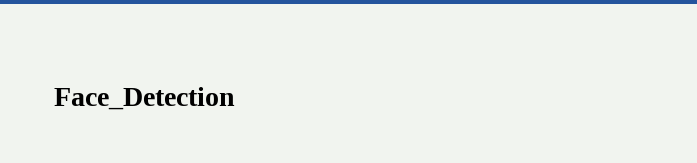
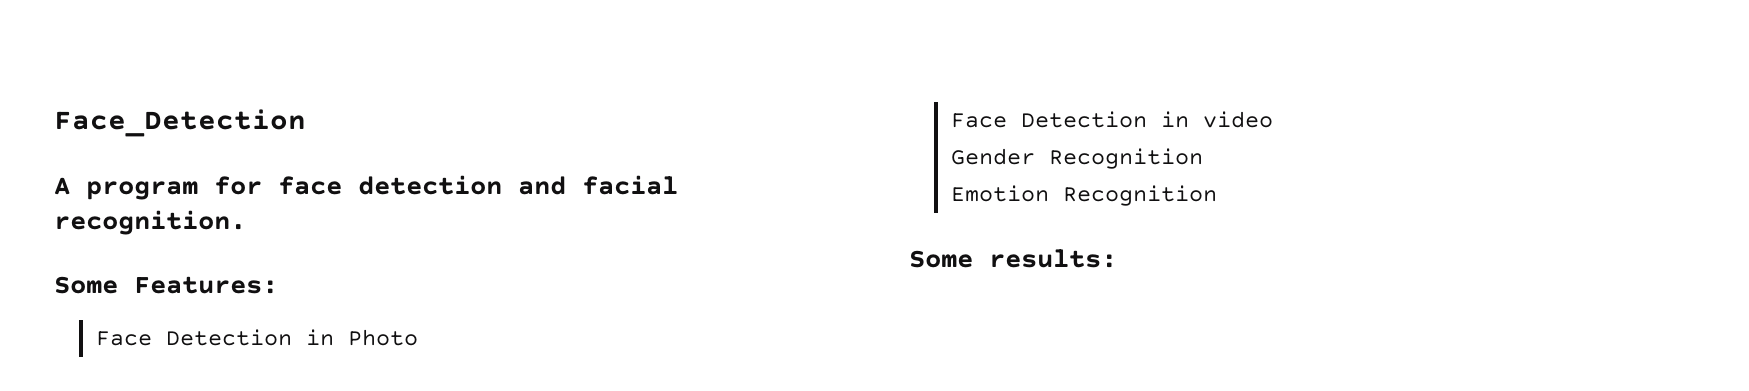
(235, 98) none -> [54,175,678,200] [54,210,246,235] [54,276,278,294] [95,329,418,346] [950,111,1273,128] [950,148,1203,169] [950,185,1217,206] [909,249,1117,268] // A program for face detection and facial recognition. // Some Features: // Face Detection in Photo // Face Detection in video // Gender Recognition // Emotion Recognition // Some results:

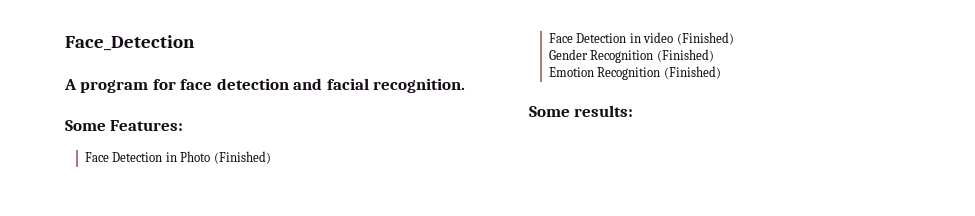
(418, 337) none -> [213,151,271,164] (Finished)
(1273, 119) none -> [676,32,734,45] (Finished)
(1203, 158) none -> [656,49,714,62] (Finished)
(1217, 195) none -> [663,66,721,79] (Finished)

